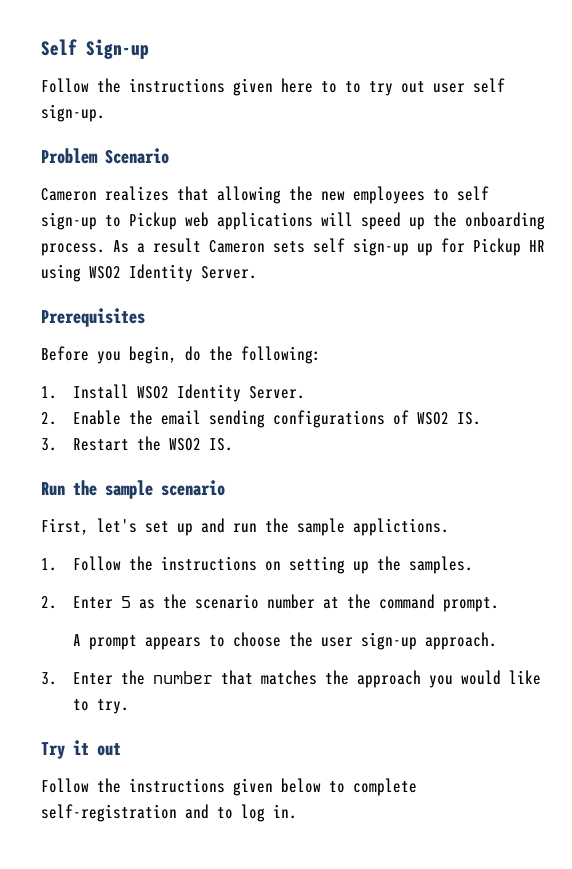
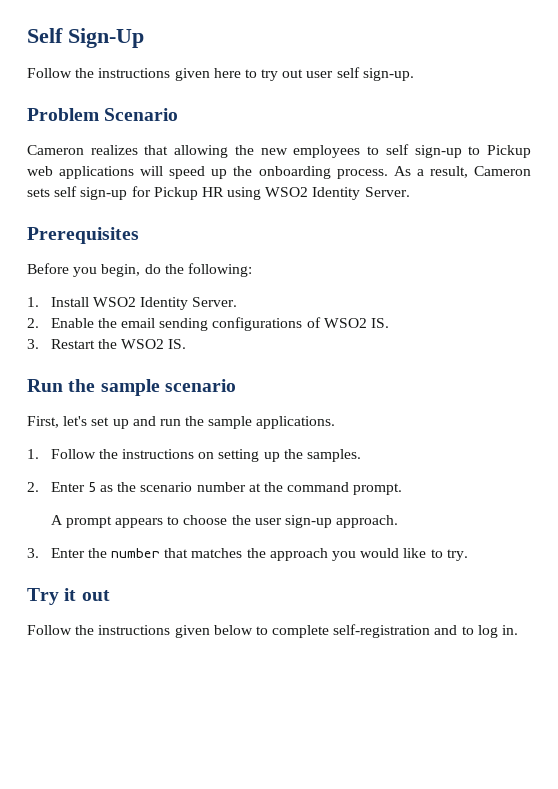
[86,39,149,59] Sign-up -> [68,28,144,48] Sign-Up
[345,81,361,93] to -> (257, 73) none
[153,238,201,253] result -> [429,166,468,178] result,
[417,243,433,256] up -> (128, 193) none
[353,518,449,536] applictions. -> [256,416,336,429] applications.

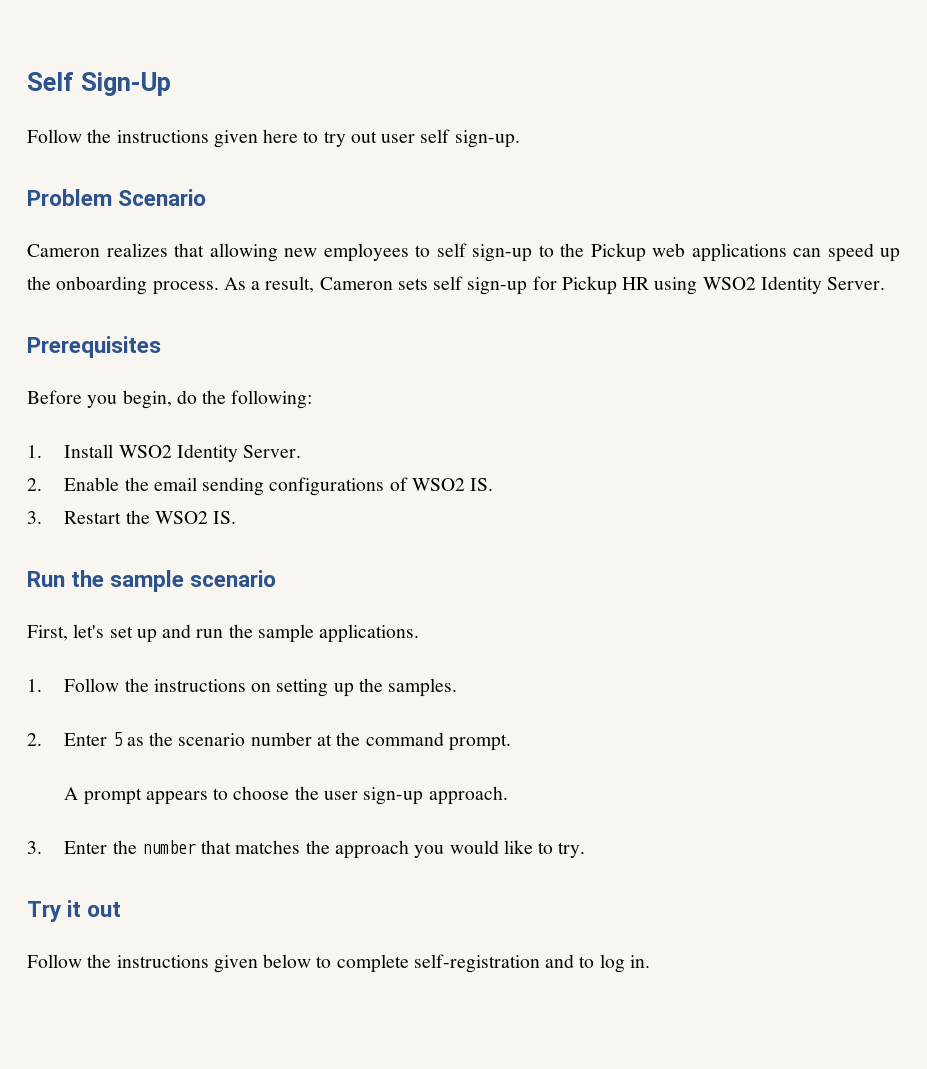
[234,145,254,155] the -> (278, 252) none
(481, 150) none -> [560,243,584,257] the
[140,166,164,176] will -> [793,248,821,257] can

